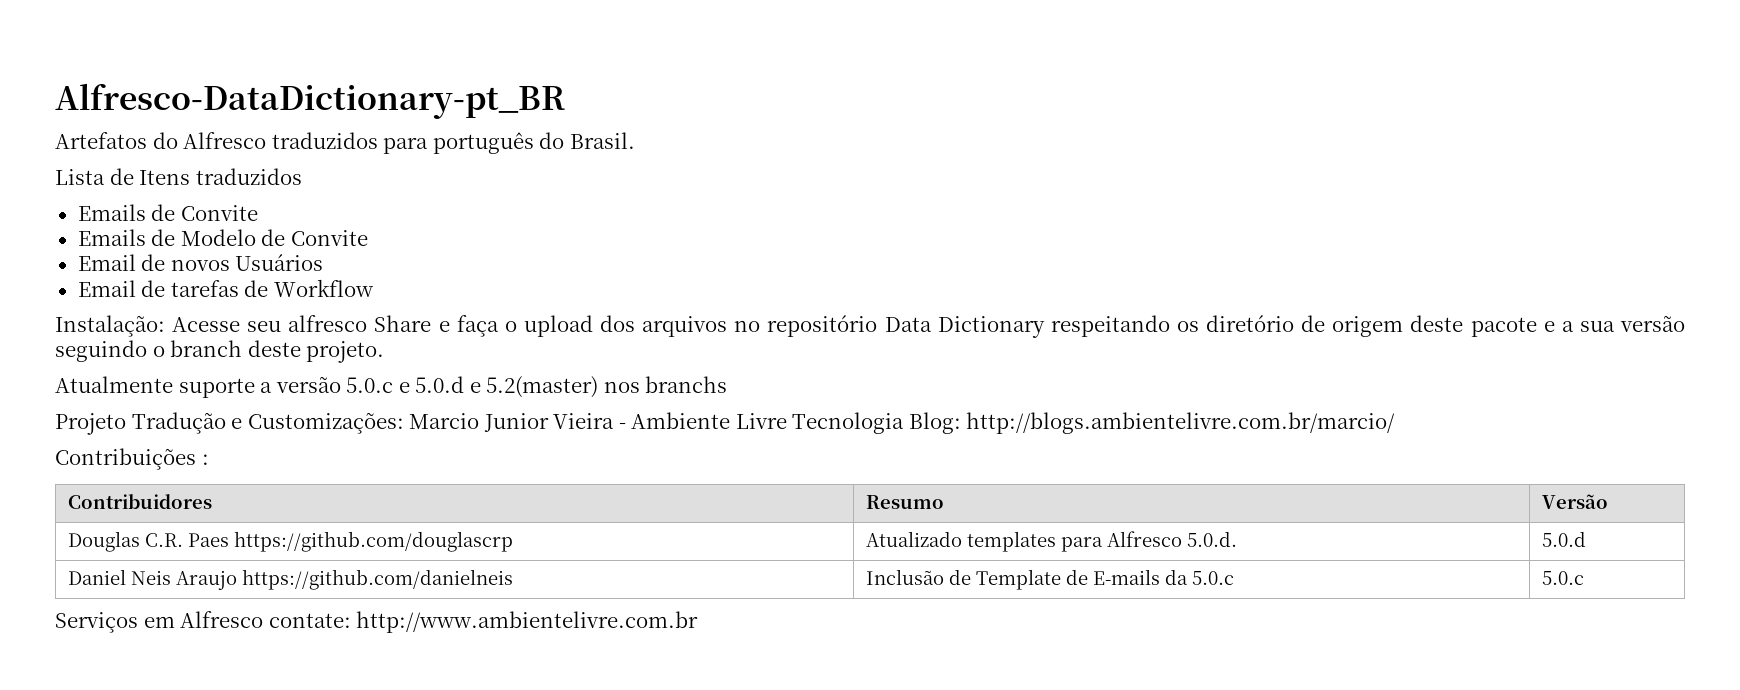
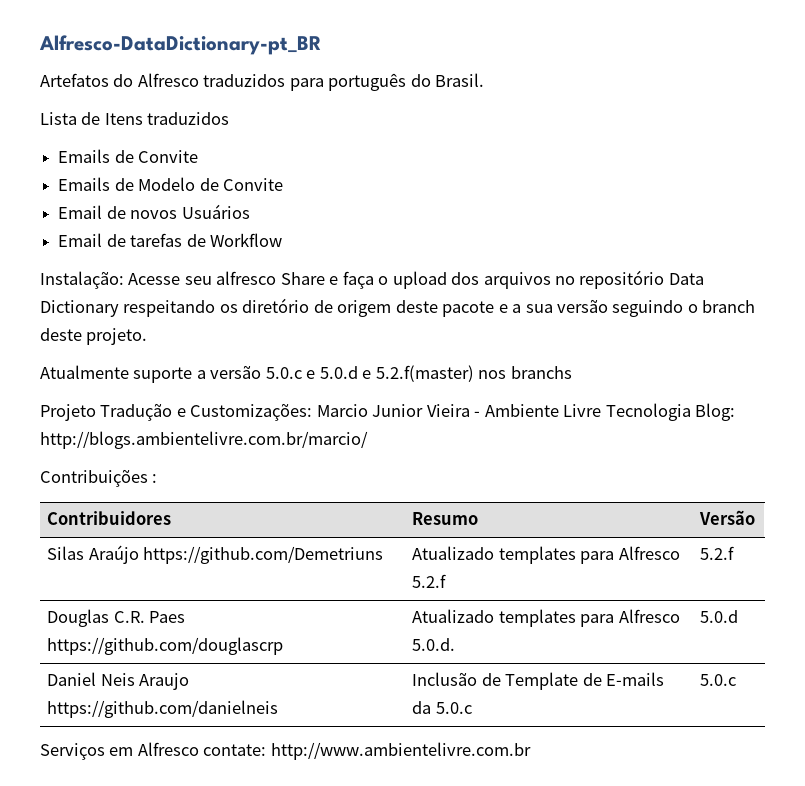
[486,376,599,398] 5.2(master) -> [375,365,474,382] 5.2.f(master)
(1608, 501) none -> [47,545,384,564] [412,546,680,564] [412,574,447,588] [700,546,735,560] // Silas Araújo https://github.com/Demetriuns | Atualizado templates para Alfresco 5.2.f | 5.2.f

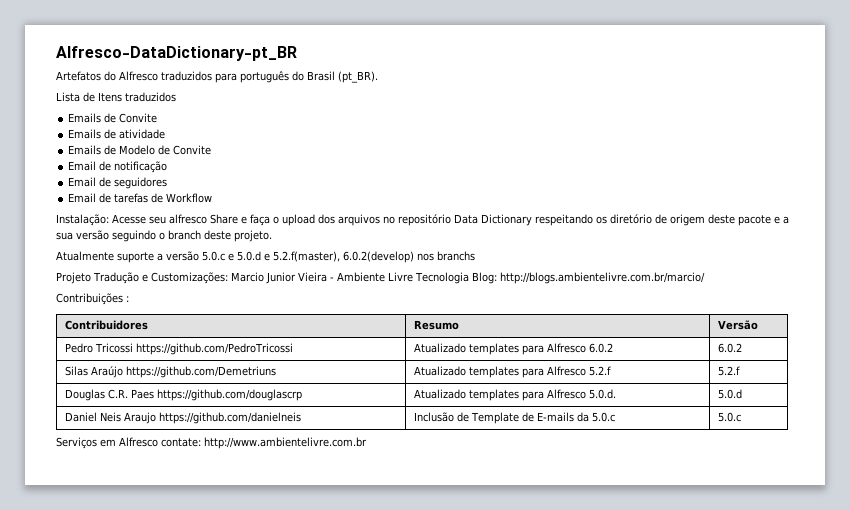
[435,73,485,87] Brasil. -> [307,71,378,83] Brasil (pt_BR).
(199, 156) none -> [68,129,166,139] // Emails de atividade
[130,204,250,219] novos Usuários -> [114,161,168,173] [68,177,168,189] notificação // Email de seguidores
[375,365,474,382] 5.2.f(master) -> [273,251,414,263] 5.2.f(master), 6.0.2(develop)
(756, 517) none -> [64,343,293,355] [413,343,613,355] [717,343,742,353] // Pedro Tricossi https://github.com/PedroTricossi | Atualizado templates para Alfresco 6.0.2 | 6.0.2

